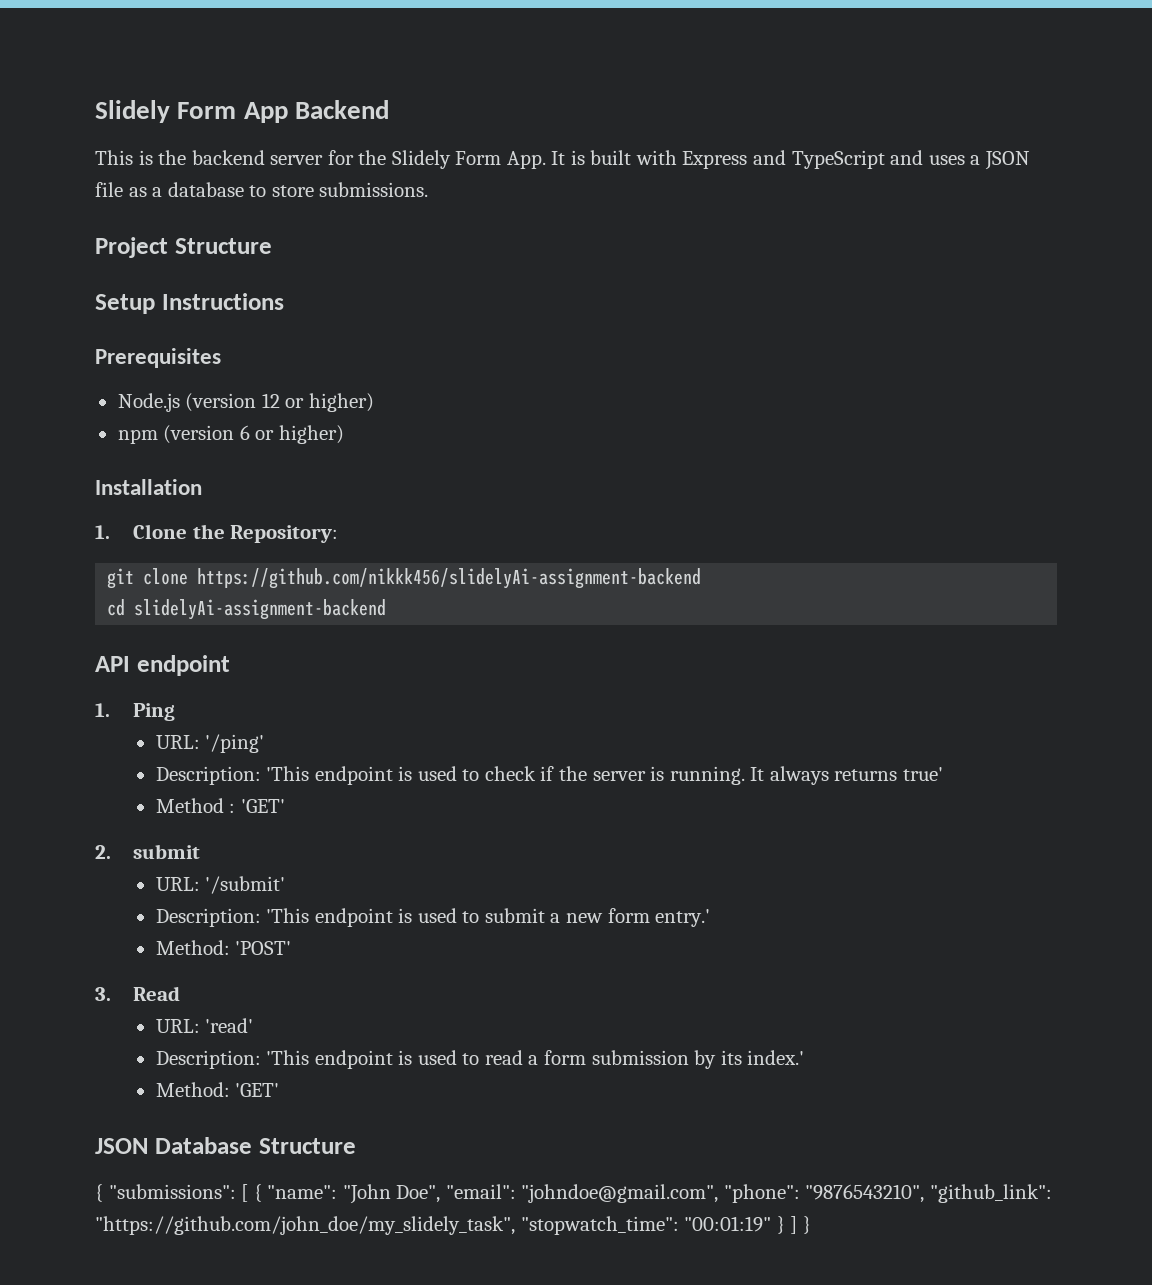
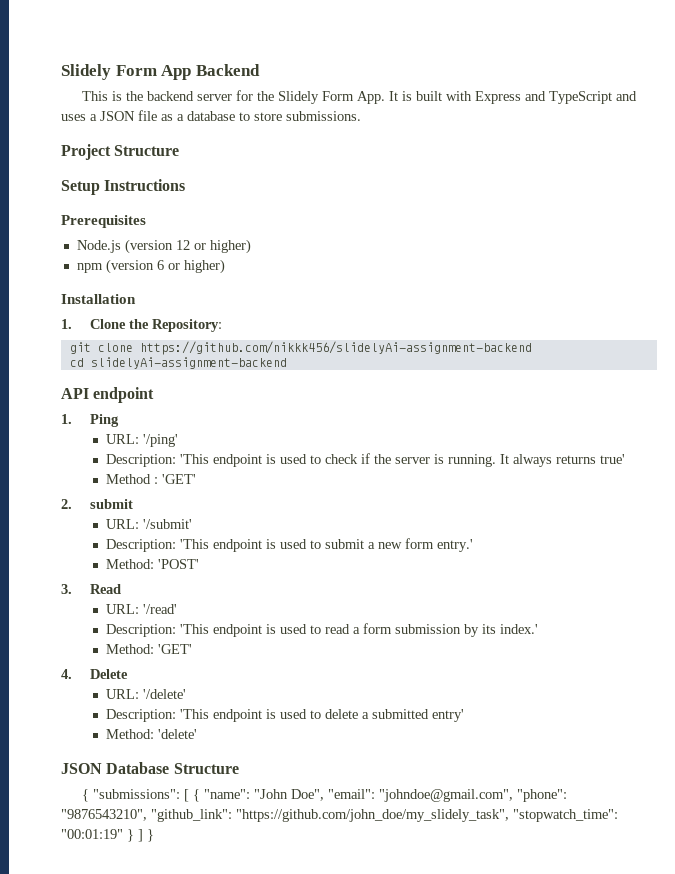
[205,1018,254,1033] 'read' -> [142,604,177,614] '/read'
(280, 1090) none -> [61,669,128,679] [105,689,186,699] [105,709,464,722] [105,729,197,739] // 4. Delete // URL: '/delete' // Description: 'This endpoint is used to delete a submitted entry' // Method: 'delete'

